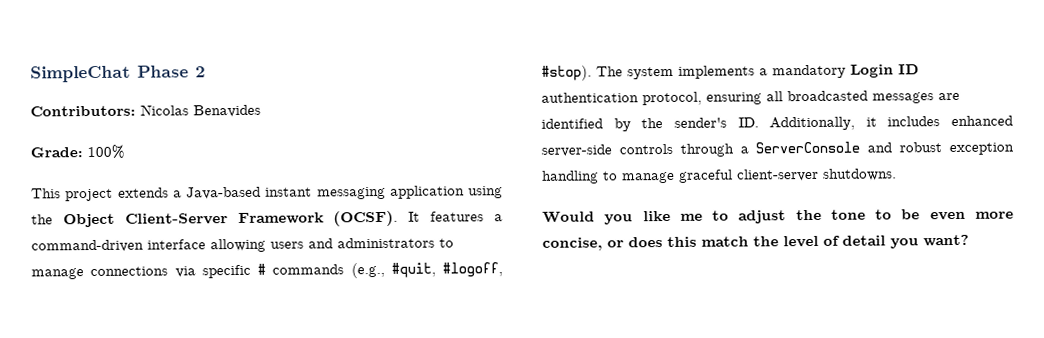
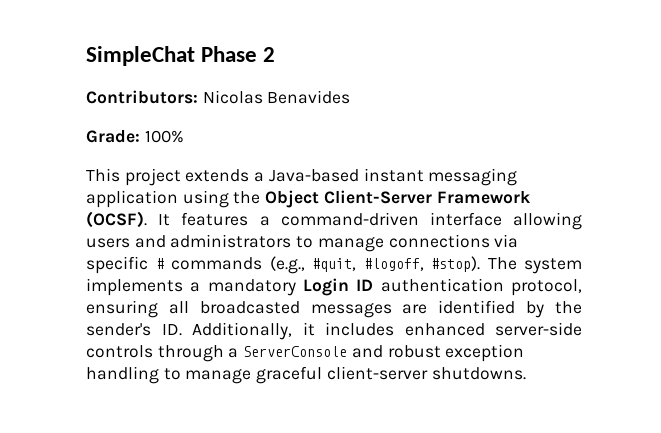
[542,209,1014,225] [542,234,969,251] // Would you like me to adjust the tone to be even more concise, or does this match the level of detail you want? -> (526, 373) none

